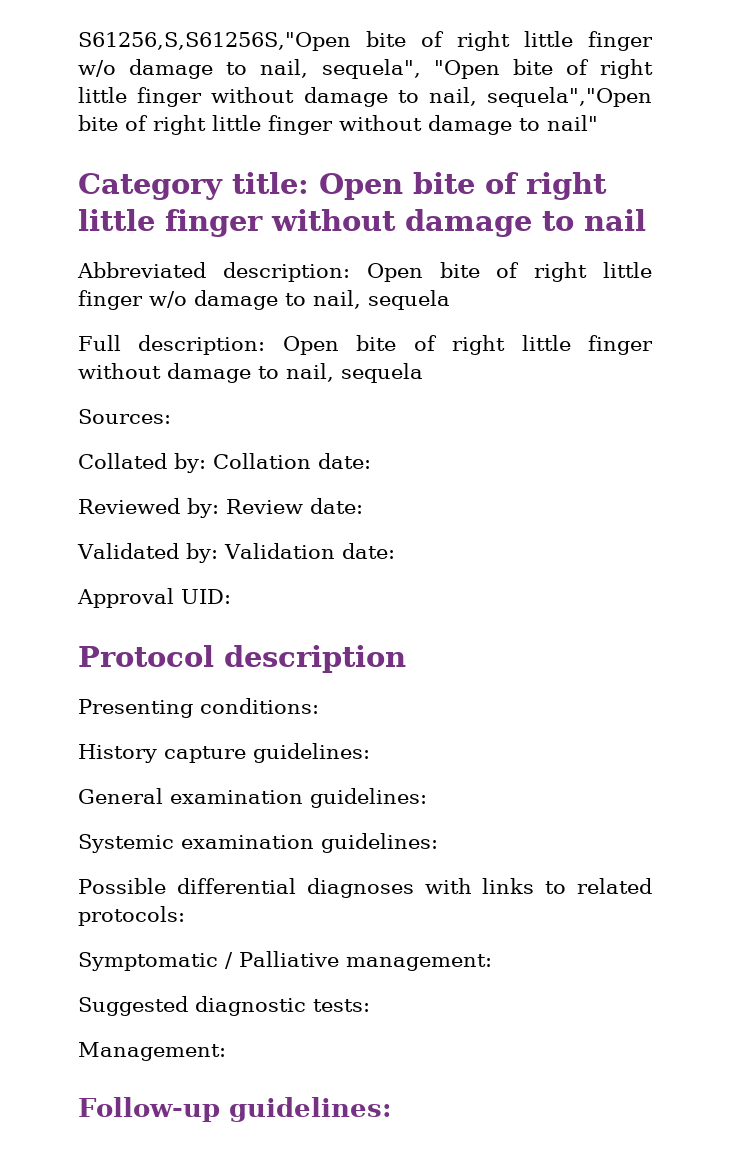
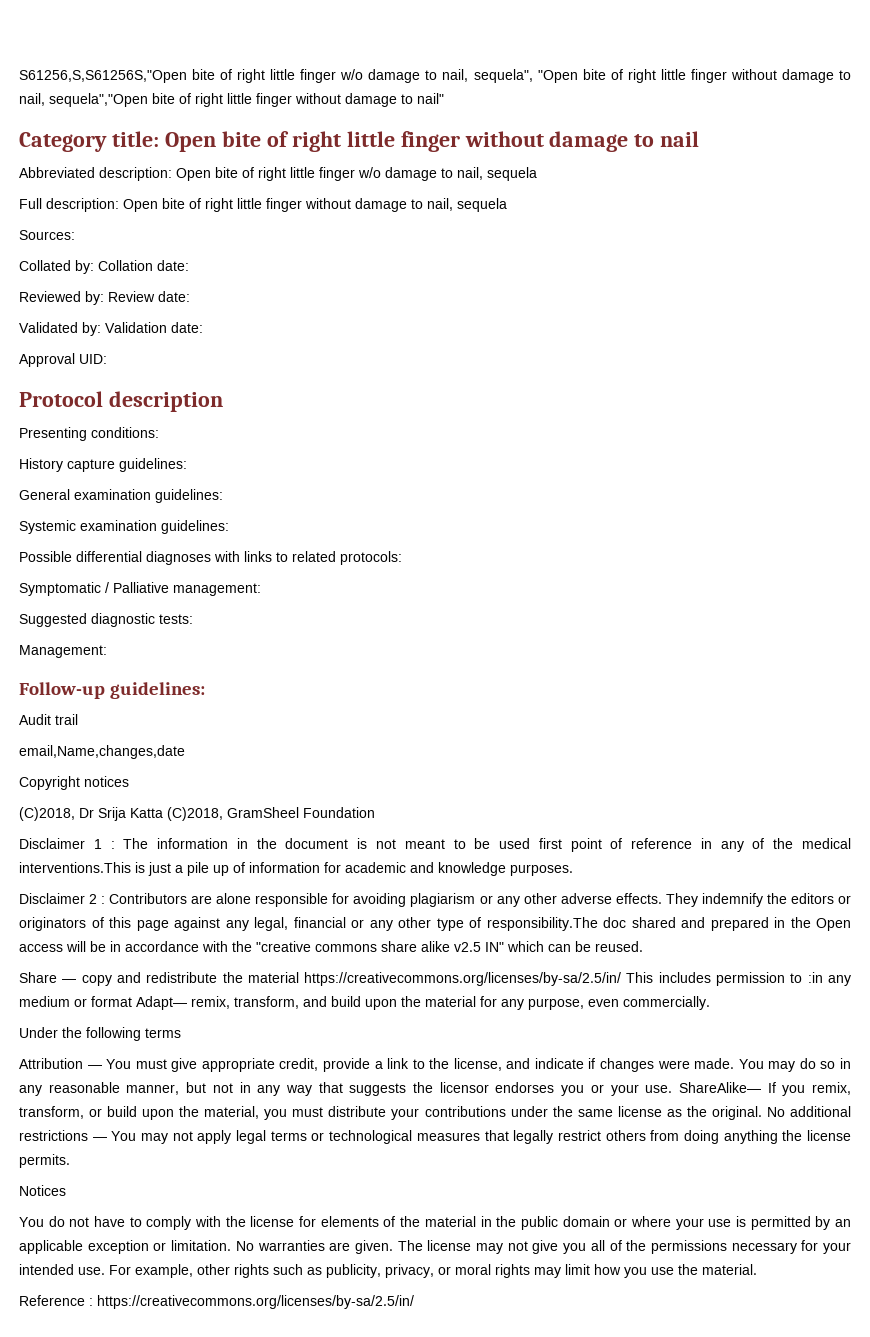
(392, 1109) none -> [19,714,78,725] [19,745,185,759] [19,776,129,790] [19,807,375,821] [19,838,851,852] [19,862,573,876] [19,893,852,907] [19,917,851,931] [19,941,643,952] [19,972,851,986] [19,996,710,1010] [19,1027,181,1041] [19,1058,852,1072] [19,1082,852,1096] [19,1106,852,1120] [19,1130,852,1144] [19,1154,70,1168] [19,1185,66,1196] [19,1216,851,1230] [19,1240,852,1254] [19,1264,757,1278] [19,1295,414,1309] // Audit trail // email,Name,changes,date // Copyright notices // (C)2018, Dr Srija Katta (C)2018, GramSheel Foundation // Disclaimer 1 : The information in the document is not meant to be used first point of reference in any of the medical interventions.This is just a pile up of information for academic and knowledge purposes. // Disclaimer 2 : Contributors are alone responsible for avoiding plagiarism or any other adverse effects. They indemnify the editors or originators of this page against any legal, financial or any other type of responsibility.The doc shared and prepared in the Open access will be in accordance with the "creative commons share alike v2.5 IN" which can be reused. // Share — copy and redistribute the material https://creativecommons.org/licenses/by-sa/2.5/in/ This includes permission to :in any medium or format Adapt— remix, transform, and build upon the material for any purpose, even commercially. // Under the following terms // Attribution — You must give appropriate credit, provide a link to the license, and indicate if changes were made. You may do so in any reasonable manner, but not in any way that suggests the licensor endorses you or your use. ShareAlike— If you remix, transform, or build upon the material, you must distribute your contributions under the same license as the original. No additional restrictions — You may not apply legal terms or technological measures that legally restrict others from doing anything the license permits. // Notices // You do not have to comply with the license for elements of the material in the public domain or where your use is permitted by an applicable exception or limitation. No warranties are given. The license may not give you all of the permissions necessary for your intended use. For example, other rights such as publicity, privacy, or moral rights may limit how you use the material. // Reference : https://creativecommons.org/licenses/by-sa/2.5/in/

